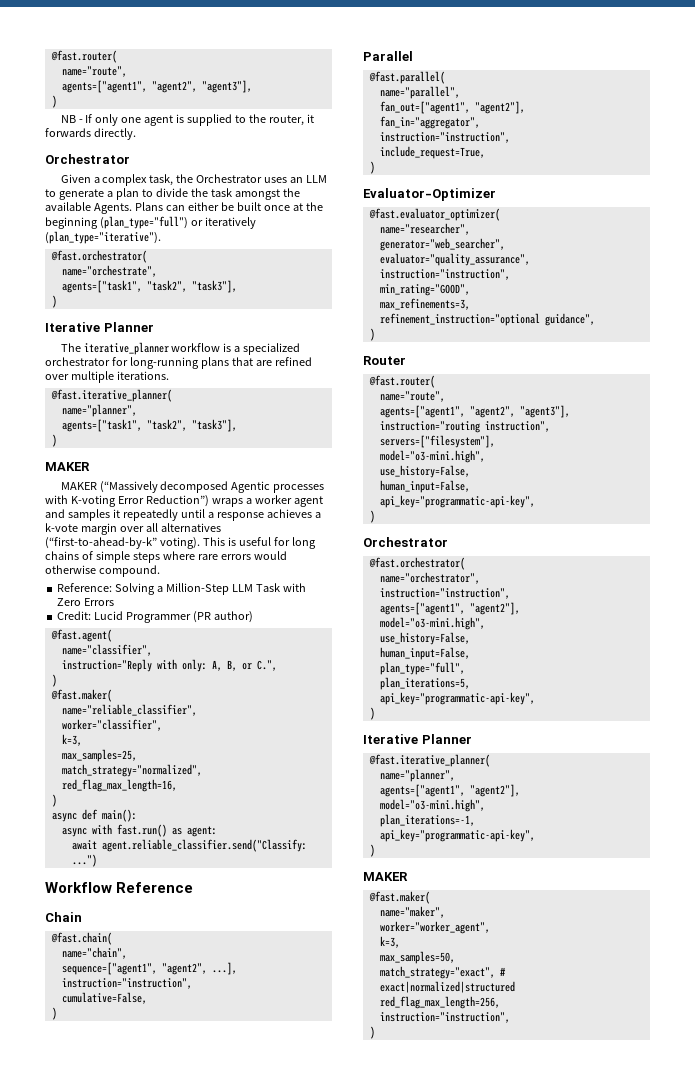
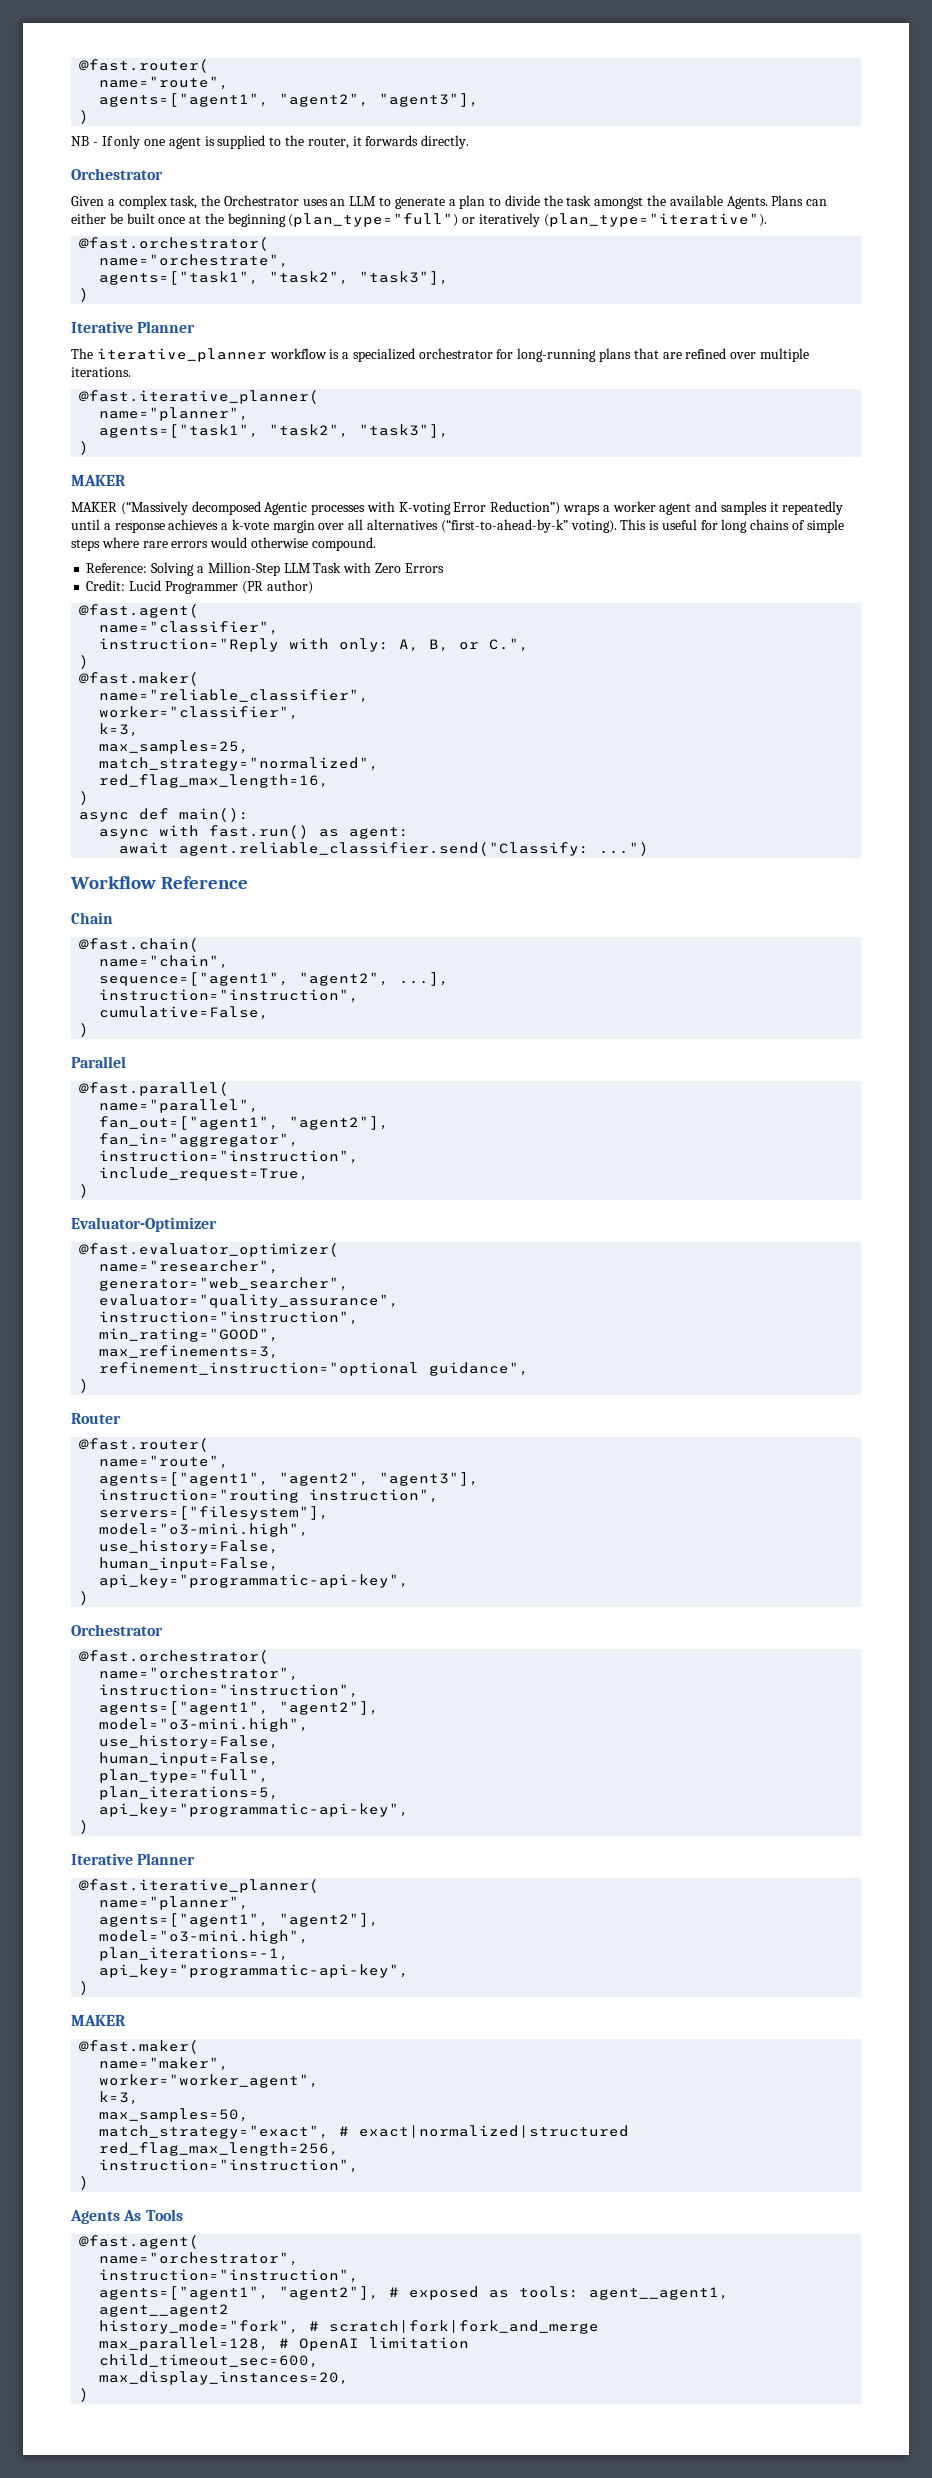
(375, 1032) none -> [70,2209,183,2224] [79,2235,200,2249] [99,2252,300,2266] [99,2269,360,2283] [99,2286,730,2300] [99,2304,230,2317] [99,2320,600,2334] [99,2337,470,2351] [99,2354,320,2368] [99,2371,350,2385] [79,2388,90,2402] // Agents As Tools // @fast.agent( // name="orchestrator", // instruction="instruction", // agents=["agent1", "agent2"], # exposed as tools: agent__agent1, agent__agent2 // history_mode="fork", # scratch|fork|fork_and_merge // max_parallel=128, # OpenAI limitation // child_timeout_sec=600, // max_display_instances=20, // )

